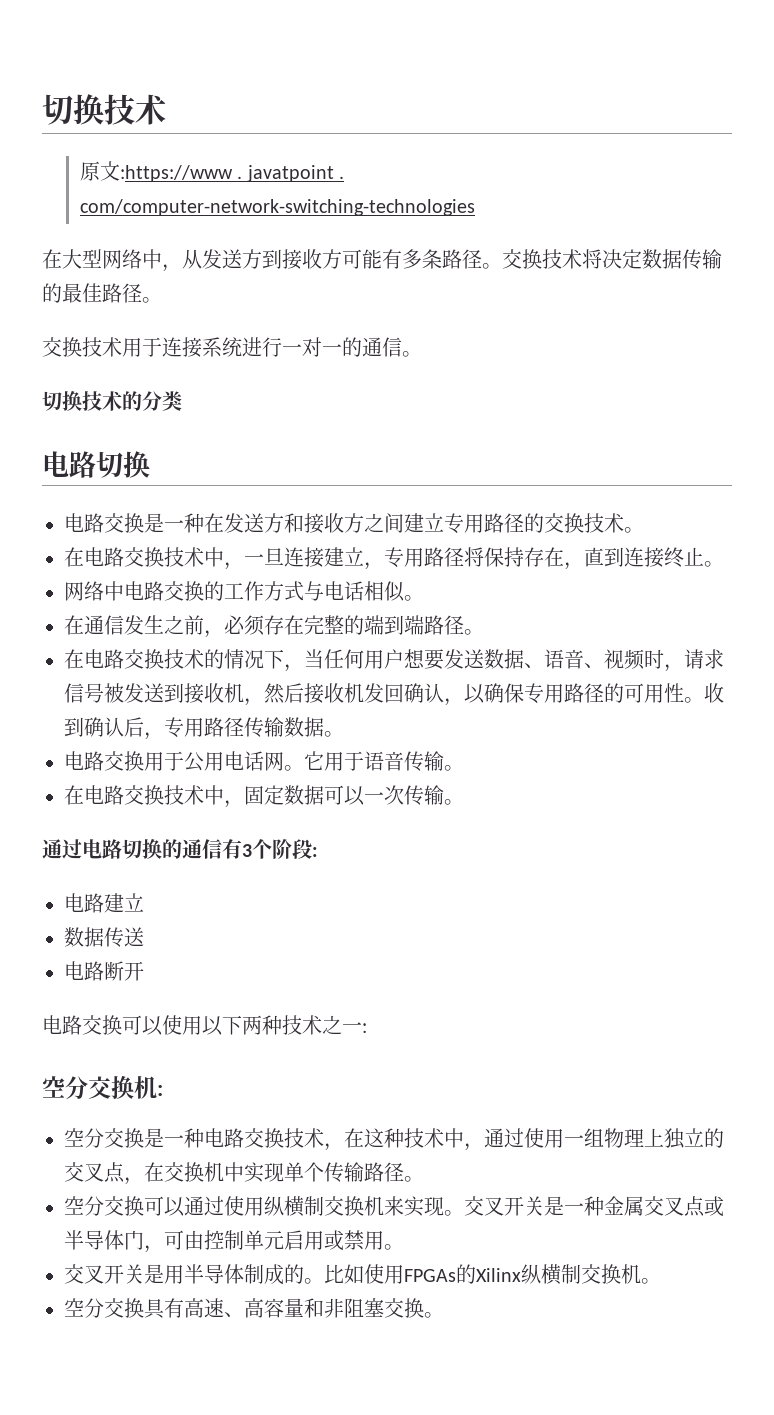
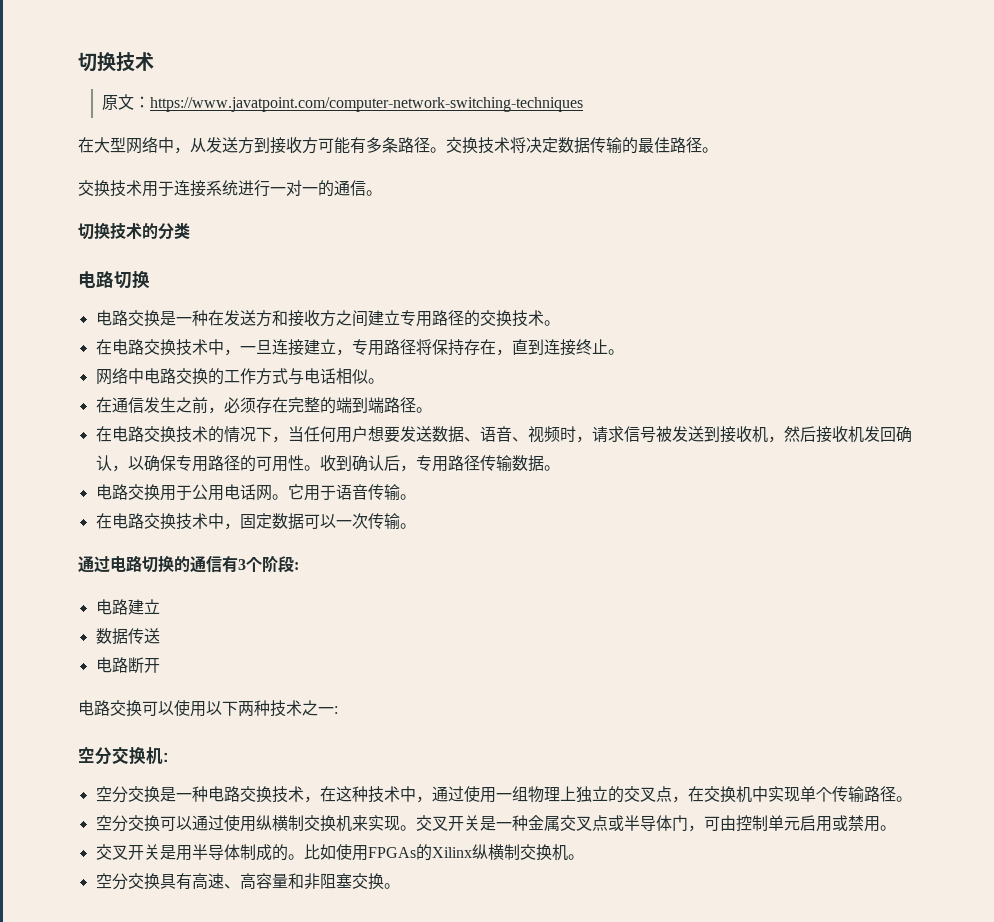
[119,165,344,182] [79,199,475,216] :https://www . javatpoint . com/computer-network-switching-technologies -> [134,96,584,112] ：https://www.javatpoint.com/computer-network-switching-techniques

